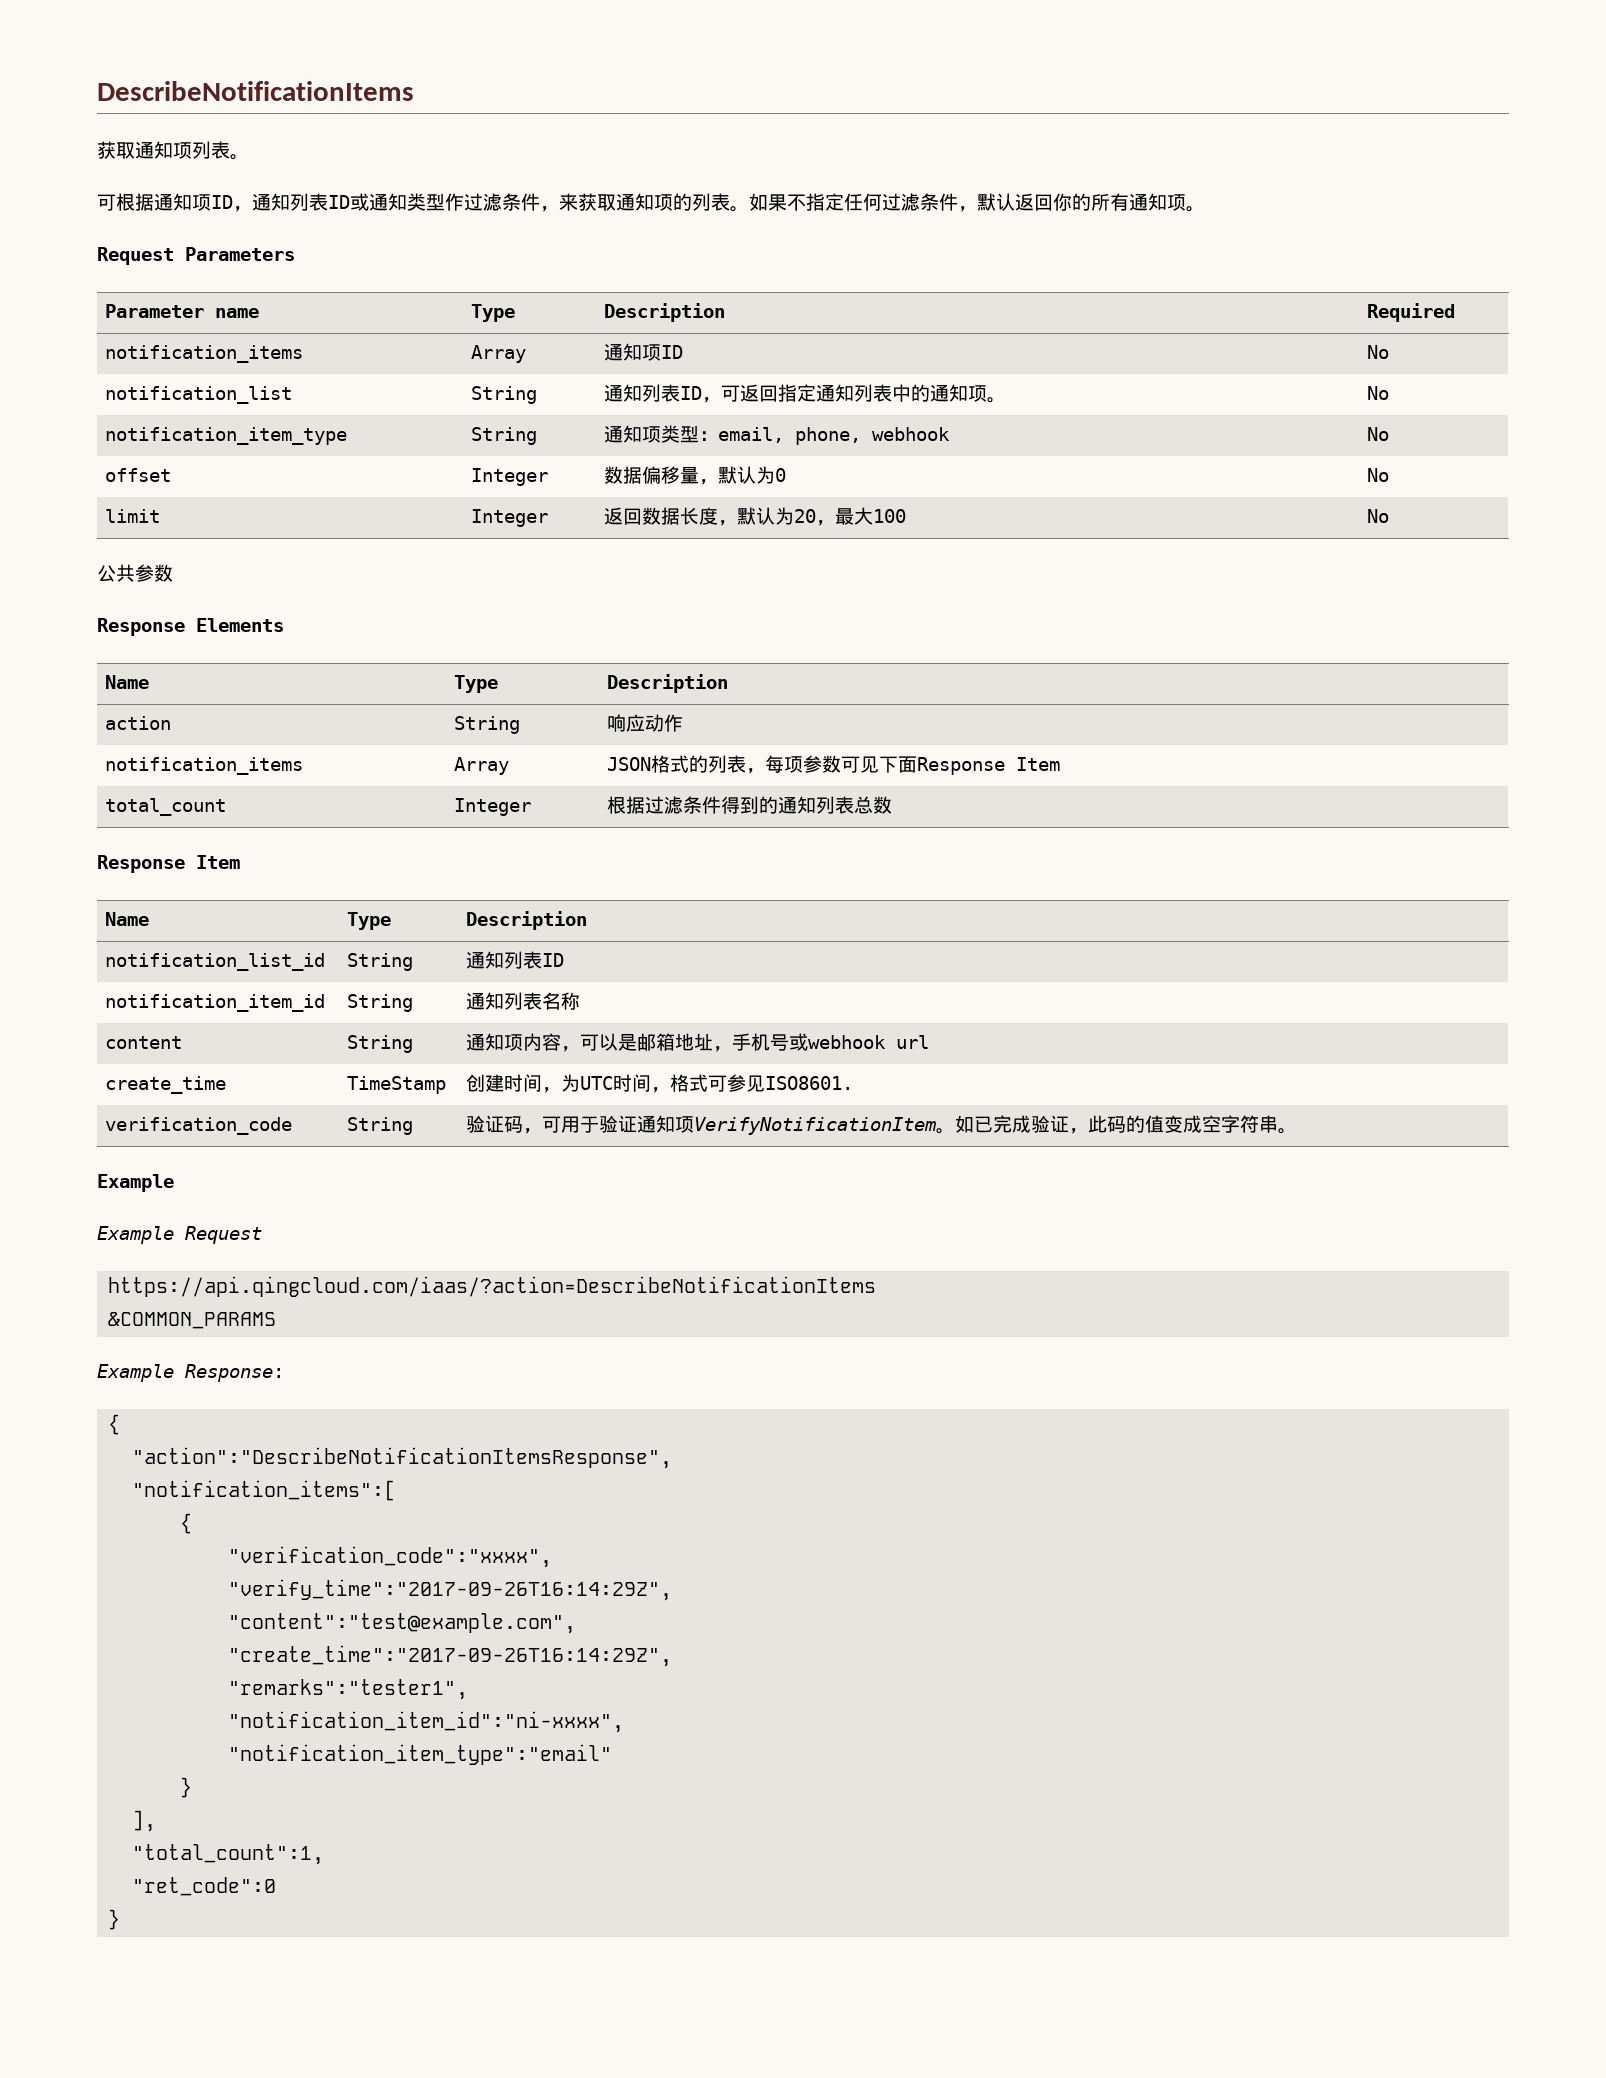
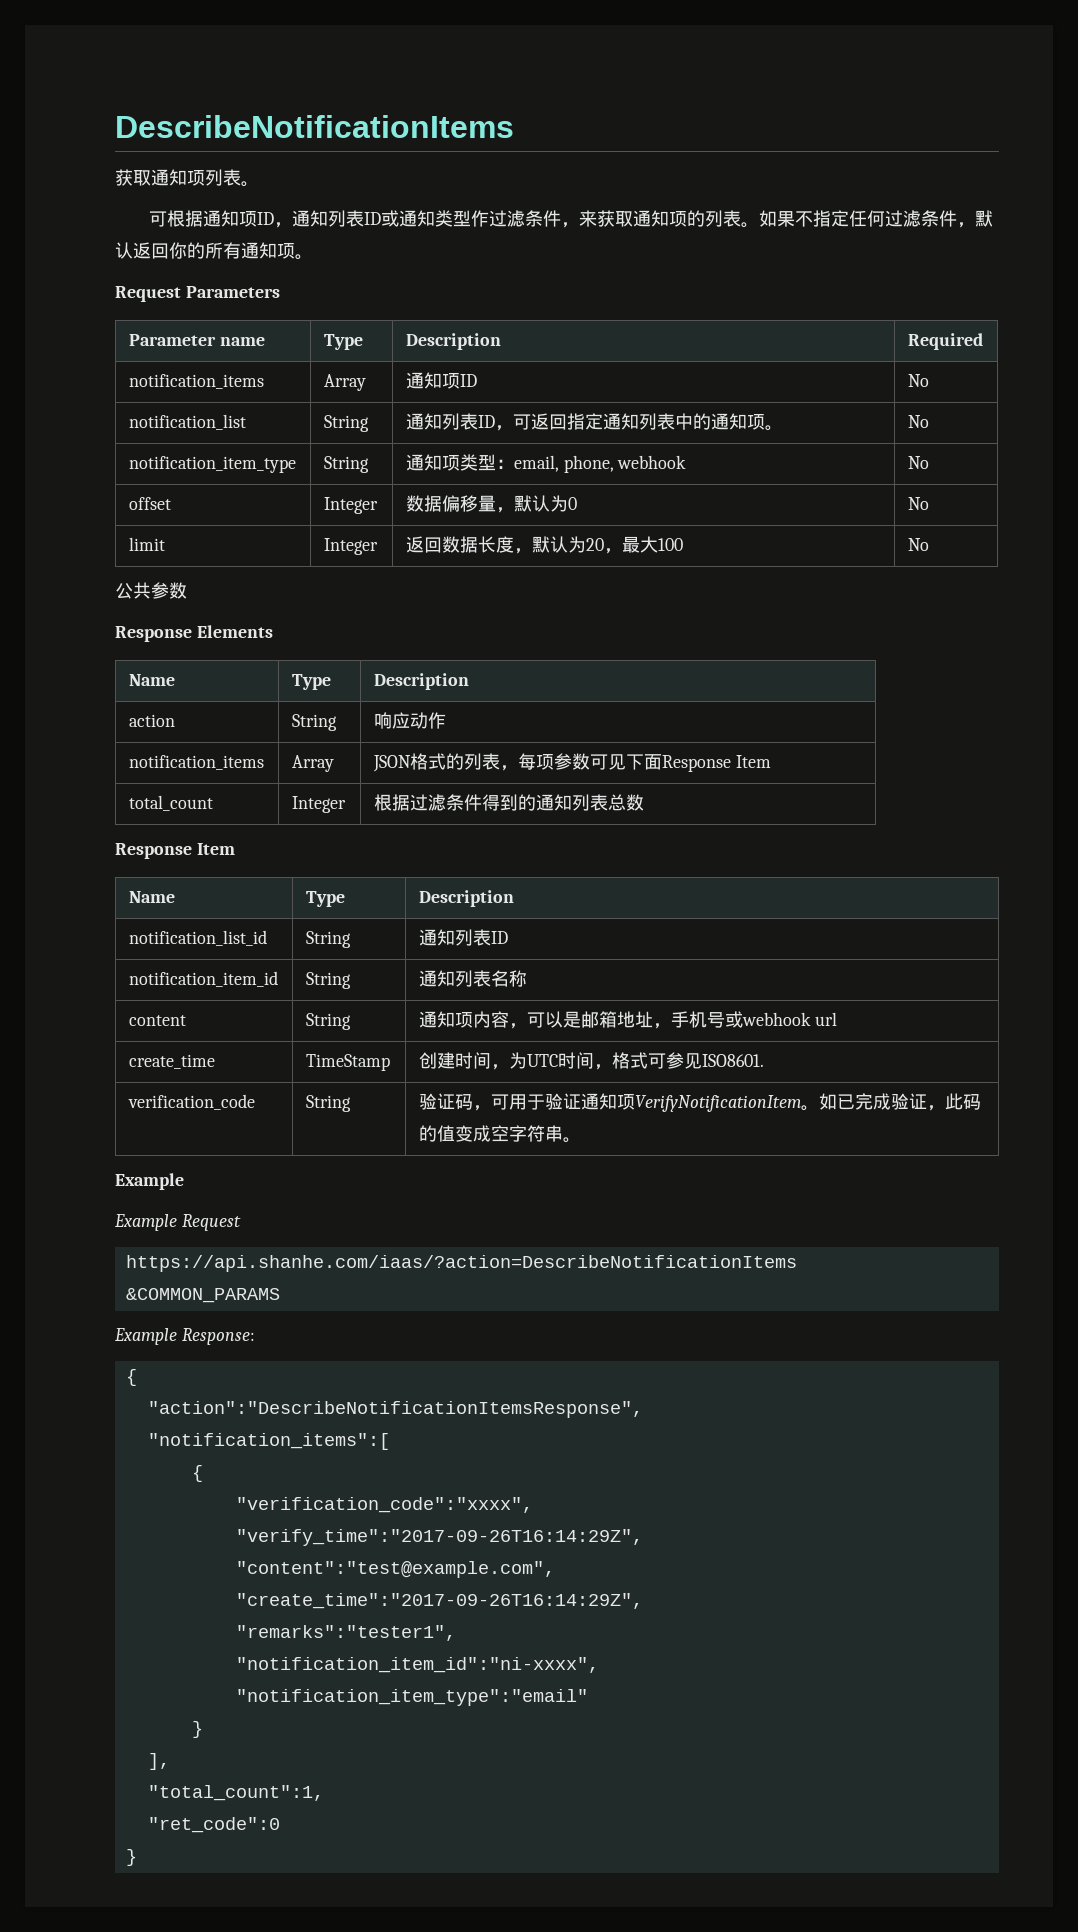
[108,1276,877,1297] https://api.qingcloud.com/iaas/?action=DescribeNotificationItems -> [125,1255,797,1272] https://api.shanhe.com/iaas/?action=DescribeNotificationItems

